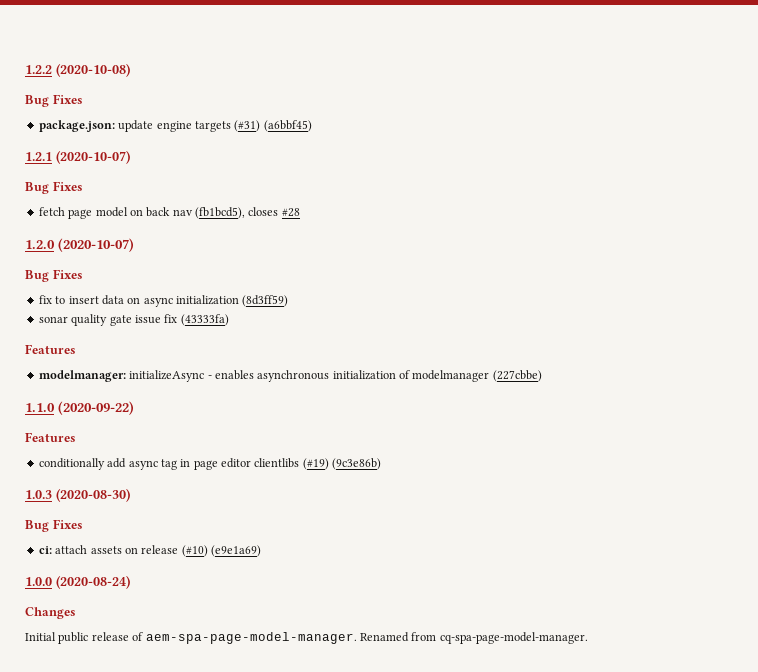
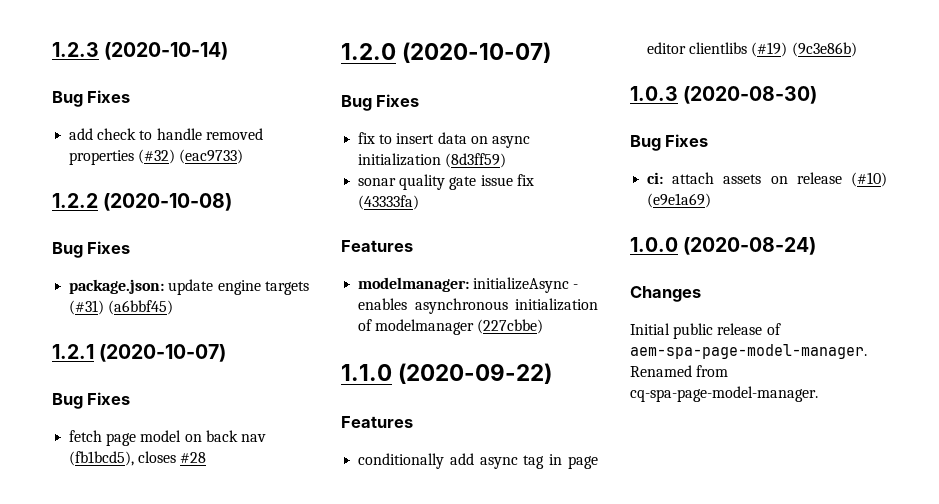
(25, 69) none -> [52,42,229,60] [52,90,131,107] [69,128,263,140] [69,149,244,165] 1.2.3 (2020-10-14) // Bug Fixes // add check to handle removed properties (#32) (eac9733) //

